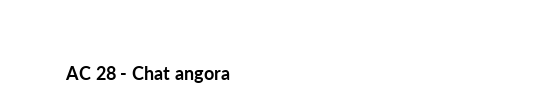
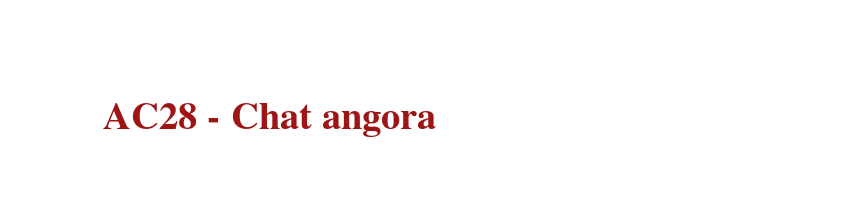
[65,66,116,80] AC 28 -> [103,103,197,129] AC28

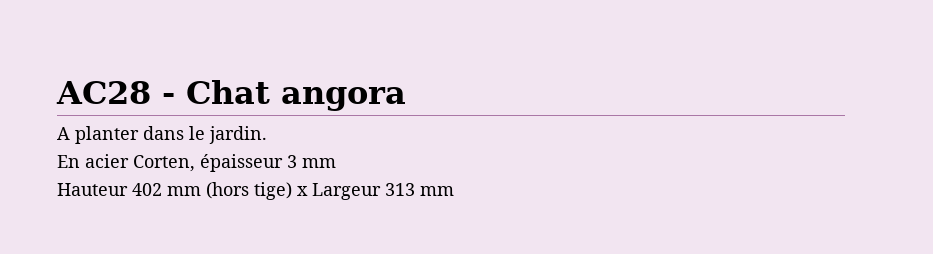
(437, 124) none -> [57,126,267,144] [57,154,336,172] [57,182,454,200] // A planter dans le jardin. // En acier Corten, épaisseur 3 mm // Hauteur 402 mm (hors tige) x Largeur 313 mm

